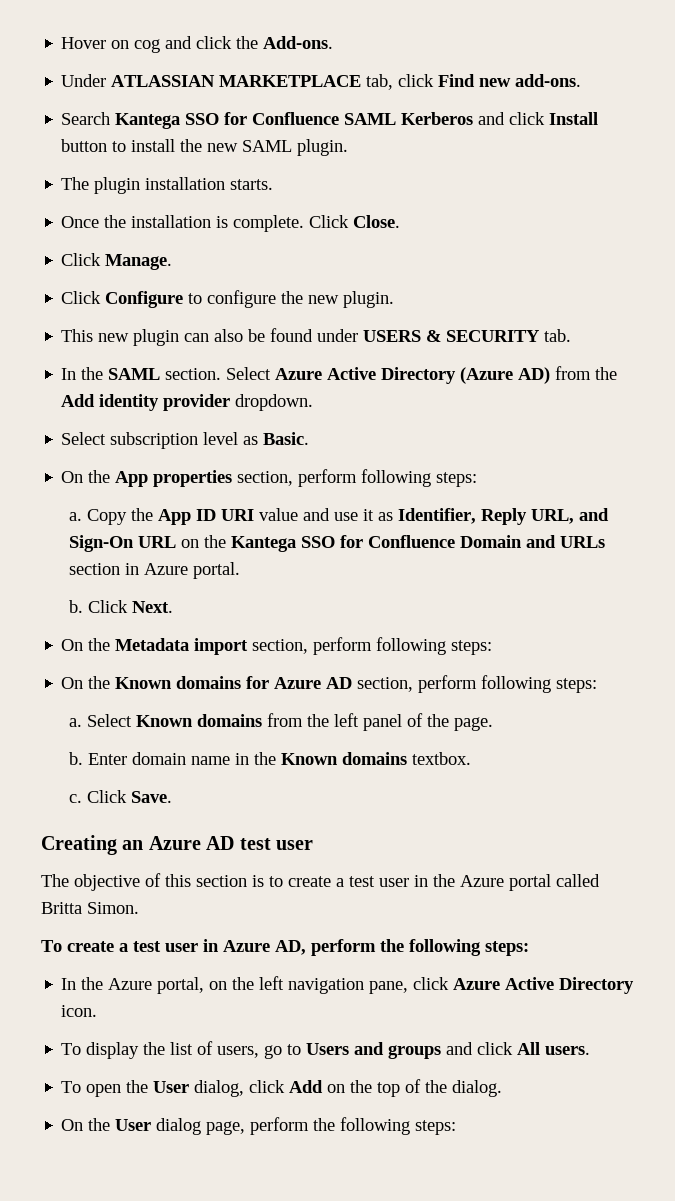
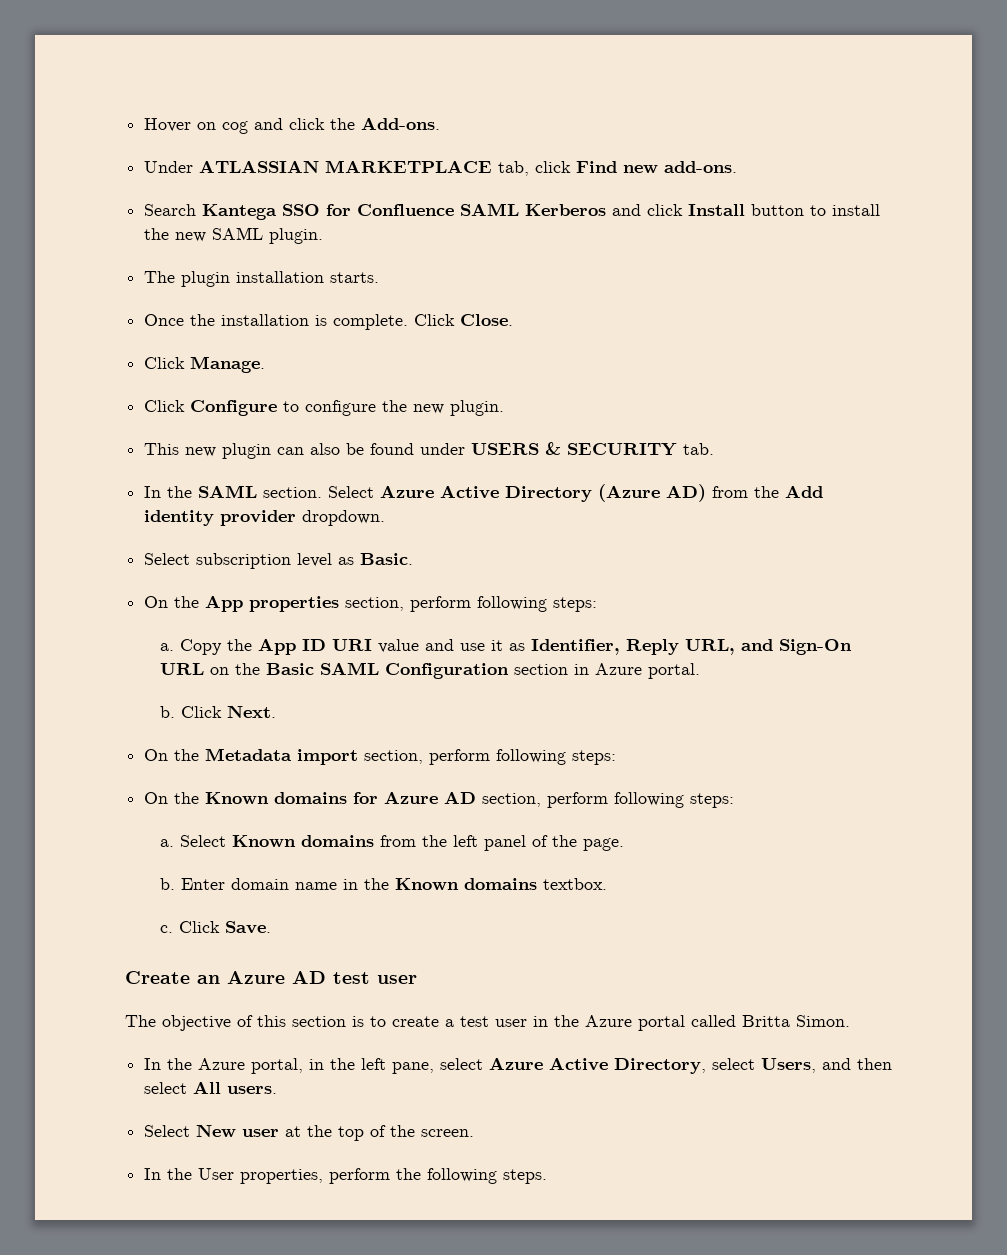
[231,535,606,552] Kantega SSO for Confluence Domain and URLs -> [265,662,509,679] Basic SAML Configuration
[41,835,117,855] Creating -> [125,971,190,984] Create
[41,939,529,956] // To create a test user in Azure AD, perform the following steps: -> (850, 1021) none
[209,976,635,994] [61,1005,98,1017] [61,1041,591,1059] [61,1079,503,1097] [61,1117,457,1135] on the left navigation pane, click Azure Active Directory icon. // To display the list of users, go to Users and groups and click All users. // To open the User dialog, click Add on the top of the dialog. // On the User dialog page, perform the following steps: -> [309,1057,893,1074] [144,1081,278,1094] [144,1124,475,1141] [144,1168,548,1184] in the left pane, select Azure Active Directory, select Users, and then select All users. // Select New user at the top of the screen. // In the User properties, perform the following steps.

